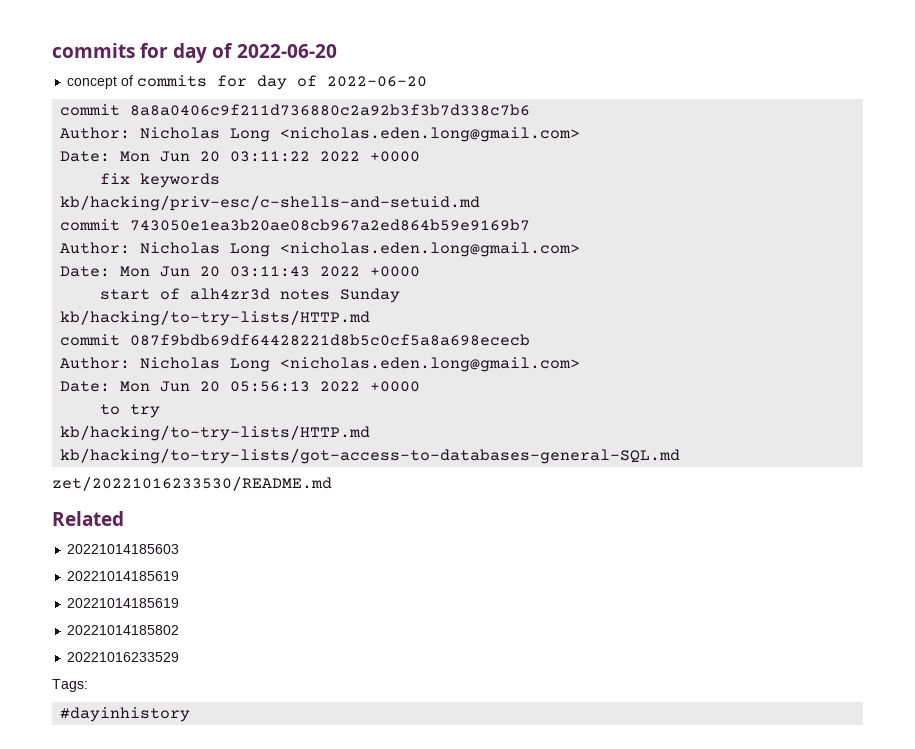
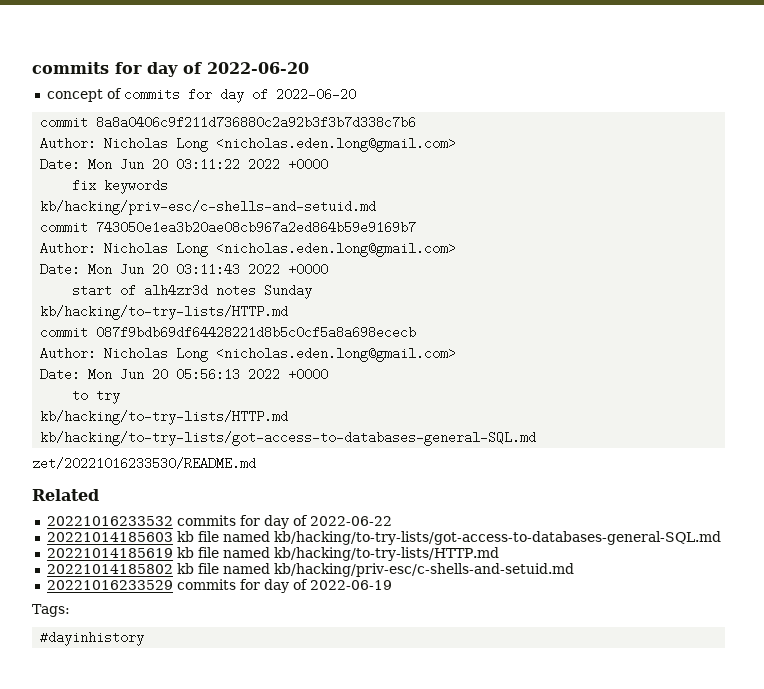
[67,544,180,554] [67,571,180,581] [67,598,180,608] [67,625,180,635] [67,652,180,662] 20221014185603 // 20221014185619 // 20221014185619 // 20221014185802 // 20221016233529 -> [46,515,392,529] [46,531,721,545] [46,547,499,561] [46,563,574,577] [46,579,392,593] 20221016233532 commits for day of 2022-06-22 // 20221014185603 kb file named kb/hacking/to-try-lists/got-access-to-databases-general-SQL.md // 20221014185619 kb file named kb/hacking/to-try-lists/HTTP.md // 20221014185802 kb file named kb/hacking/priv-esc/c-shells-and-setuid.md // 20221016233529 commits for day of 2022-06-19

